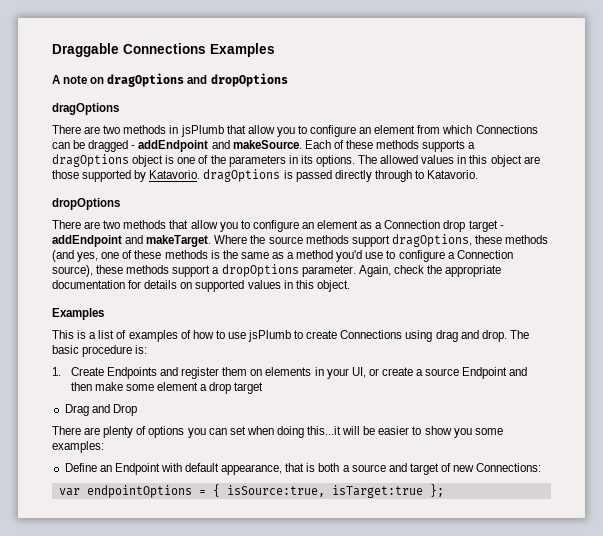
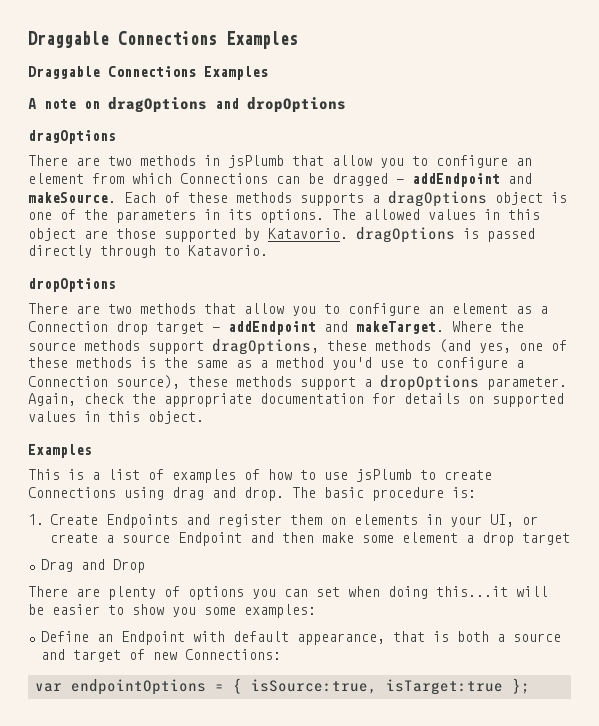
[52,43,275,57] Draggable Connections Examples -> [28,31,298,49] [28,66,268,80] Draggable Connections Examples // Draggable Connections Examples

